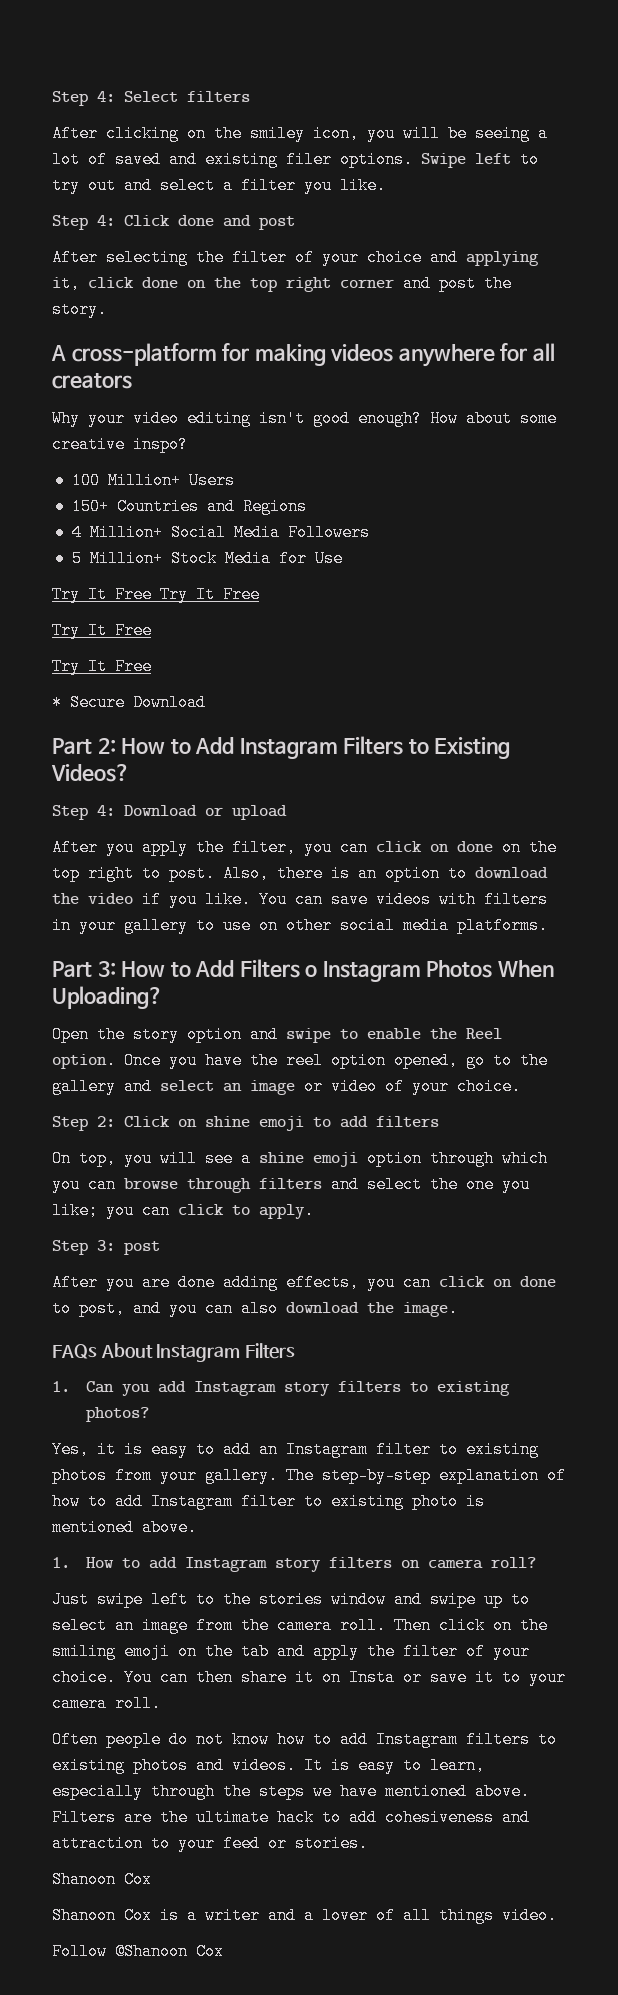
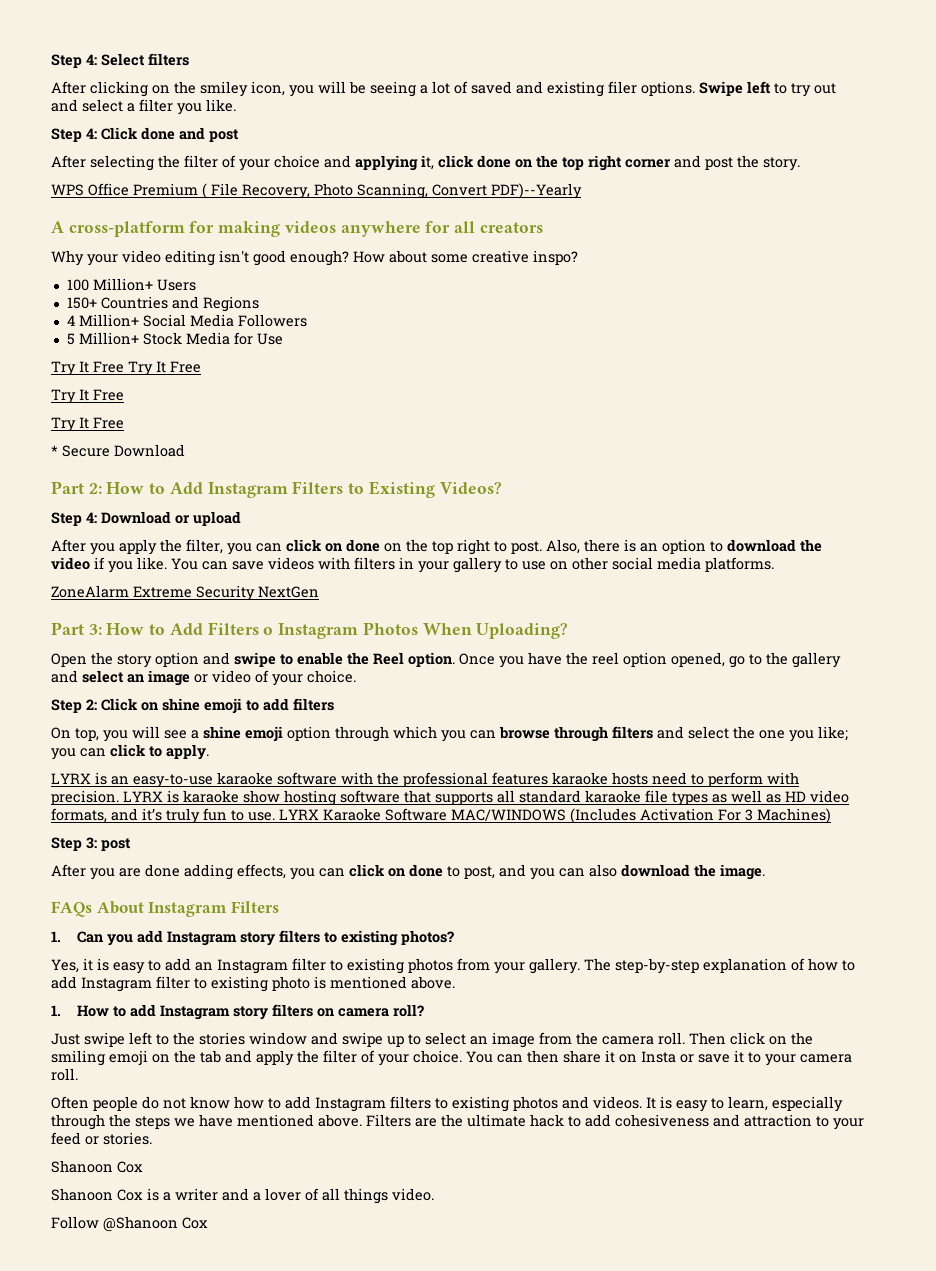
(107, 309) none -> [51,183,582,199] // WPS Office Premium ( File Recovery, Photo Scanning, Convert PDF)--Yearly
(548, 925) none -> [51,585,319,601] // ZoneAlarm Extreme Security NextGen
(314, 1210) none -> [51,772,799,788] [51,790,849,806] [51,808,831,824] // LYRX is an easy-to-use karaoke software with the professional features karaoke hosts need to perform with precision. LYRX is karaoke show hosting software that supports all standard karaoke file types as well as HD video formats, and it’s truly fun to use. LYRX Karaoke Software MAC/WINDOWS (Includes Activation For 3 Machines)

